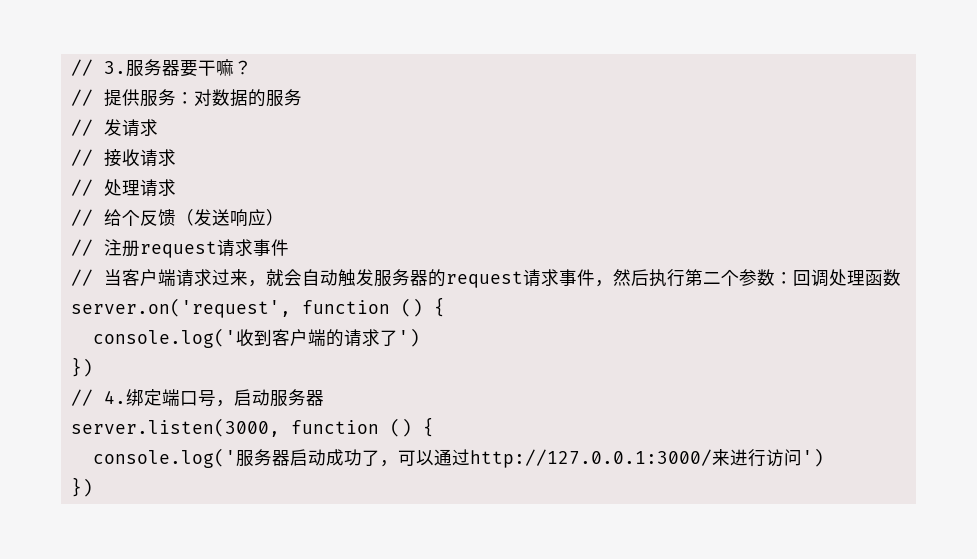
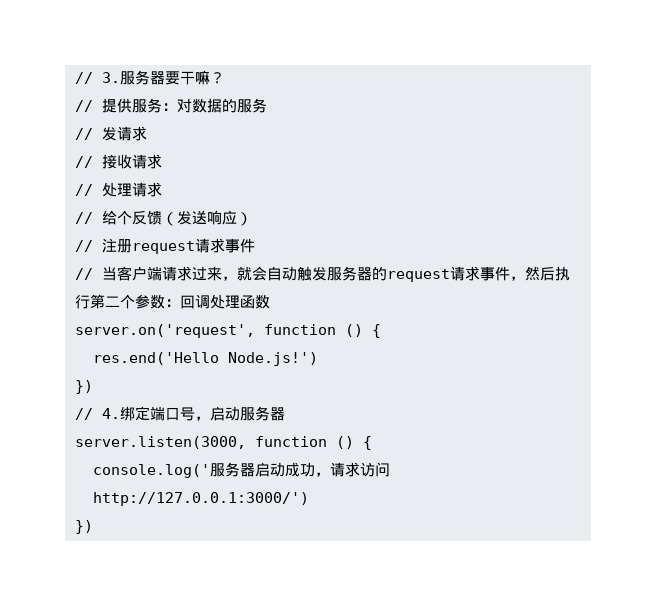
[93,328,421,348] console.log('收到客户端的请求了') -> [93,352,319,366] res.end('Hello Node.js!')
[362,448,825,468] 了，可以通过http://127.0.0.1:3000/来进行访问') -> [315,462,391,477] [93,492,310,506] ，请求访问http://127.0.0.1:3000/')

